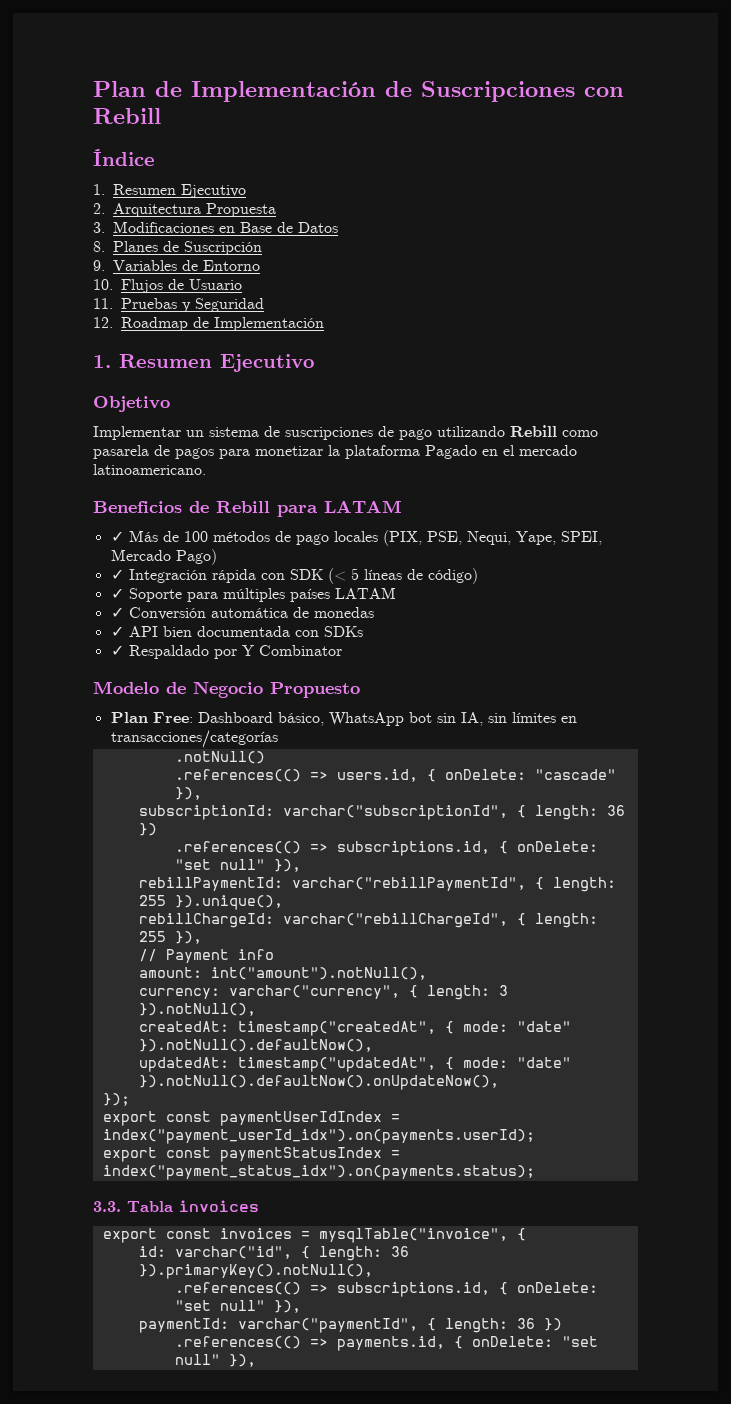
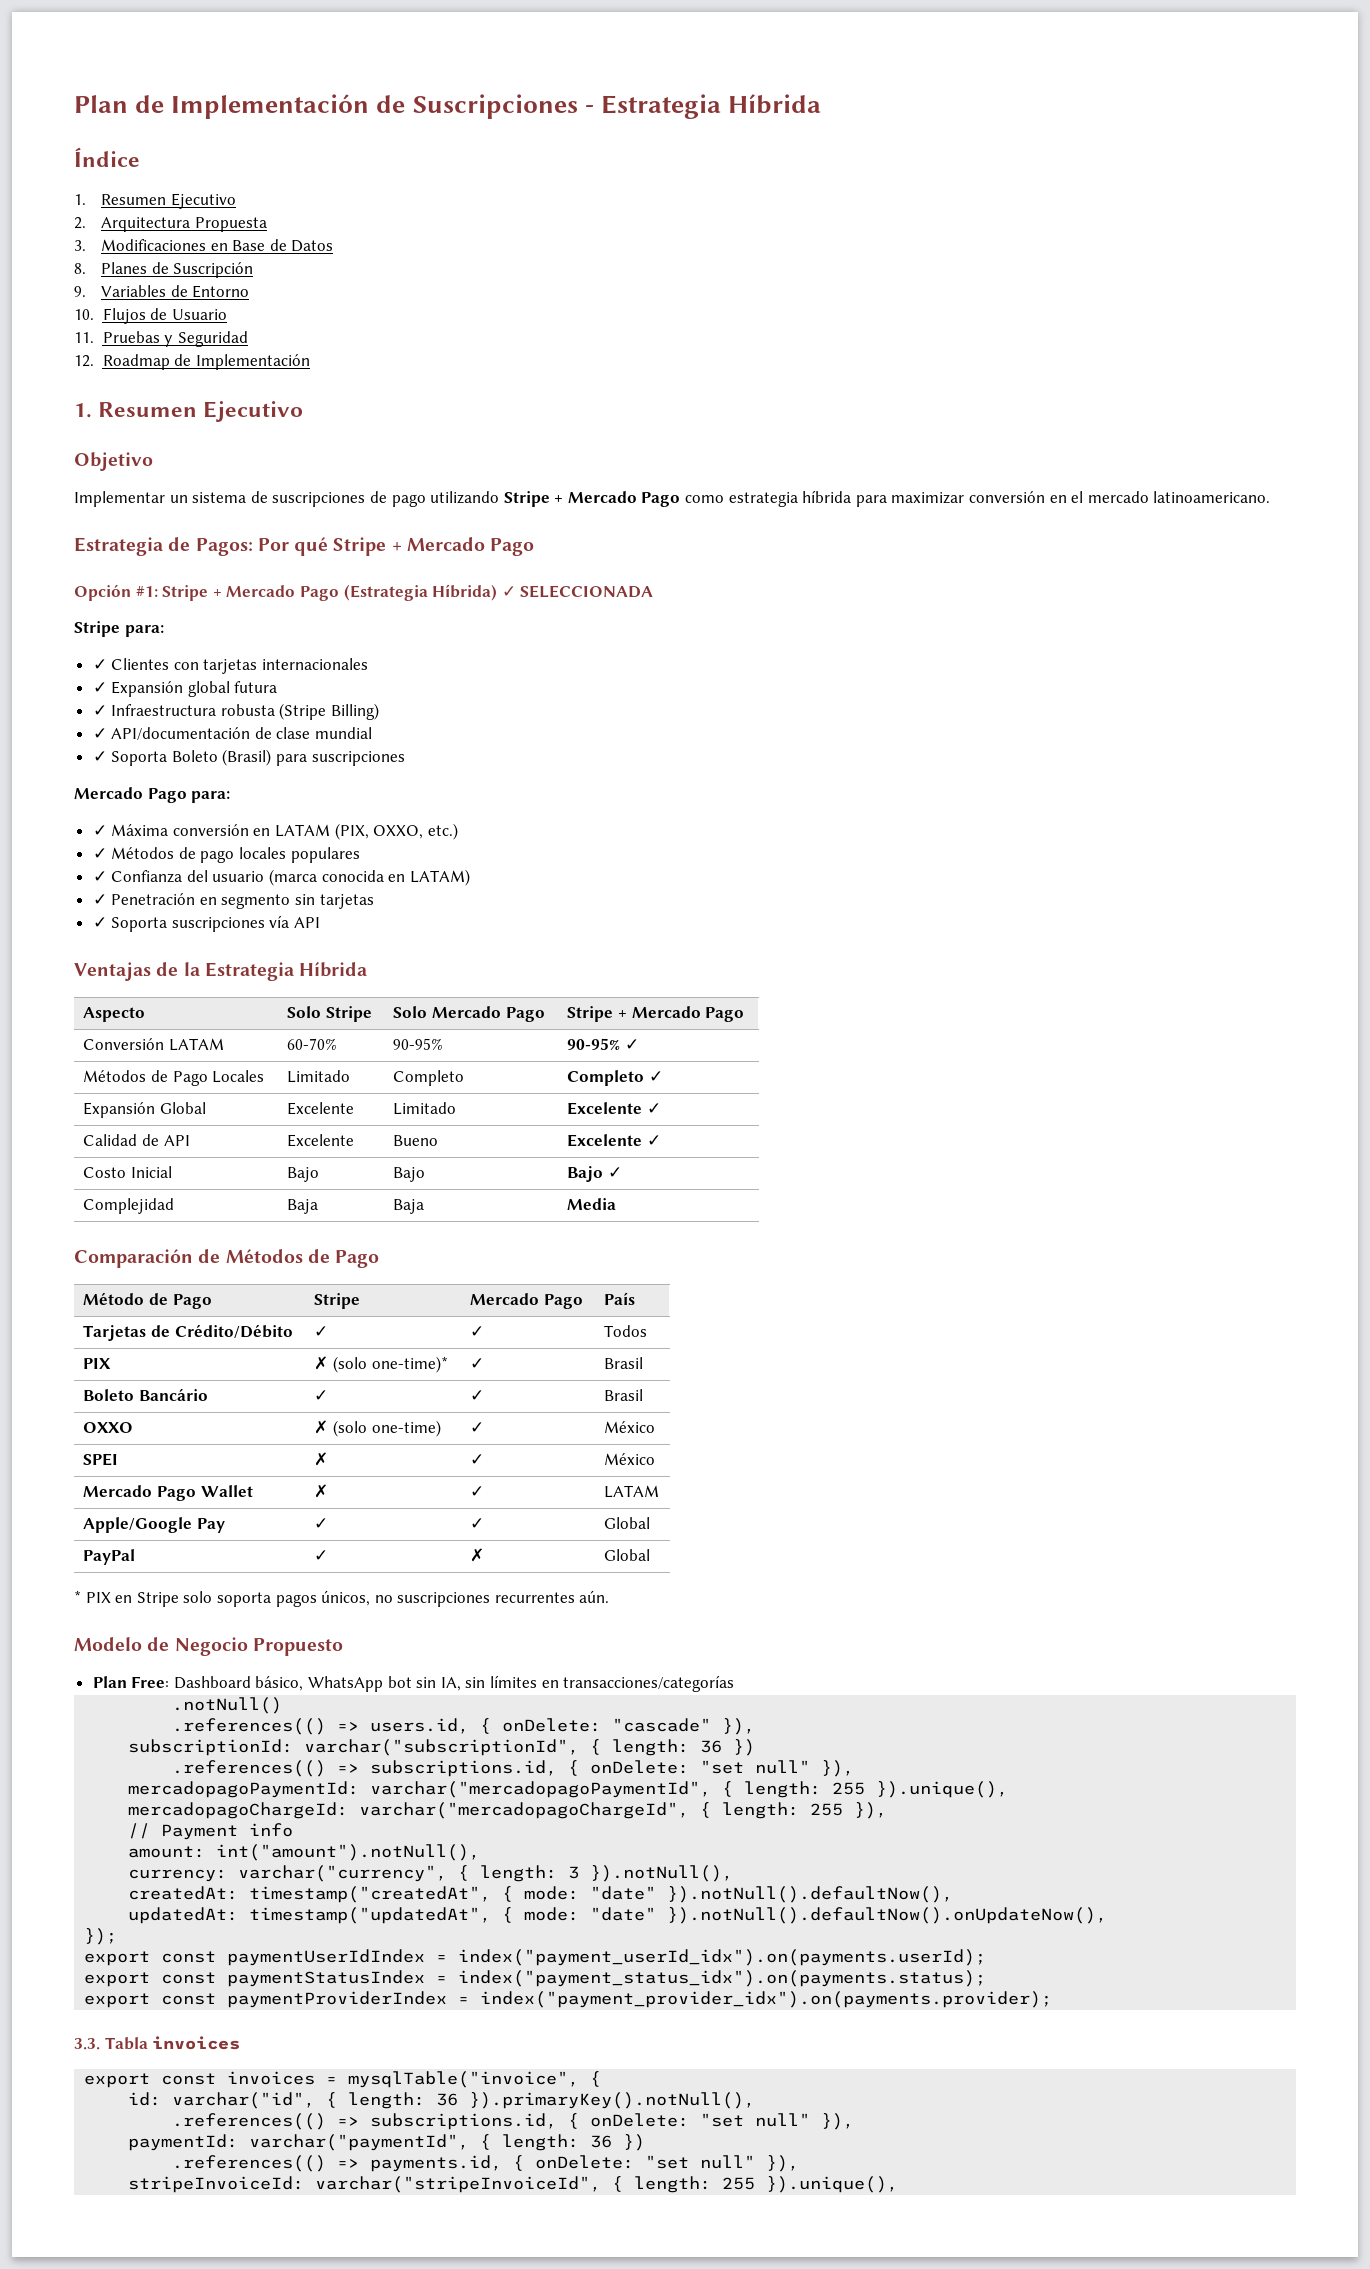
[584,87,624,97] [93,108,161,124] con Rebill -> [584,94,822,119] - Estrategia Híbrida
[510,425,598,437] [93,445,577,459] [93,464,206,475] [93,500,402,517] [110,530,602,546] [110,549,217,565] [110,568,478,584] [110,587,396,602] [110,607,374,620] [110,626,363,637] [110,645,342,659] Rebill como pasarela de pagos para monetizar la plataforma Pagado en el mercado latinoamericano. // Beneficios de Rebill para LATAM // ✓ Más de 100 métodos de pago locales (PIX, PSE, Nequi, Yape, SPEI, Mercado Pago) // ✓ Integración rápida con SDK (< 5 líneas de código) // ✓ Soporte para múltiples países LATAM // ✓ Conversión automática de monedas // ✓ API bien documentada con SDKs // ✓ Respaldado por Y Combinator -> [503,490,1271,507] [74,537,535,556] [74,584,654,601] [74,621,164,637] [92,658,369,674] [92,681,278,697] [92,703,380,720] [92,727,373,740] [92,749,405,766] [74,787,231,803] [92,823,458,840] [92,847,360,863] [92,869,470,886] [92,893,374,909] [92,915,321,932] [74,962,368,981] [83,1007,146,1022] [287,1006,372,1022] [393,1006,545,1022] [567,1006,745,1022] [83,1038,224,1051] [287,1038,338,1050] [393,1038,444,1050] [567,1038,639,1050] [83,1070,265,1086] [287,1070,351,1083] [393,1070,465,1086] [567,1070,663,1086] [83,1102,206,1118] [287,1102,355,1115] [393,1102,457,1115] [567,1102,661,1115] [83,1134,190,1146] [287,1134,355,1147] [393,1135,439,1146] [567,1134,661,1147] [83,1166,172,1178] [287,1167,320,1182] [393,1167,426,1182] [567,1166,622,1182] [83,1198,175,1214] [287,1199,319,1214] [393,1199,425,1214] [567,1198,617,1210] [74,1249,380,1268] [83,1292,212,1309] [314,1293,361,1309] [470,1293,583,1309] [604,1292,636,1305] [83,1324,293,1341] [314,1326,329,1337] [470,1326,485,1337] [604,1325,648,1337] [83,1358,112,1369] [314,1356,448,1373] [470,1358,485,1369] [604,1357,644,1369] [83,1388,208,1401] [314,1390,329,1401] [470,1390,485,1401] [604,1389,644,1401] [83,1422,134,1433] [314,1420,441,1437] [470,1422,485,1433] [604,1421,656,1433] [83,1453,119,1466] [314,1452,329,1466] [470,1454,485,1465] [604,1453,656,1465] [83,1485,253,1501] [314,1484,329,1498] [470,1486,485,1497] [604,1485,660,1498] [83,1517,225,1533] [314,1518,329,1529] [470,1518,485,1529] [604,1517,651,1529] [83,1549,136,1565] [314,1550,329,1561] [470,1548,485,1562] [604,1549,651,1561] [74,1590,610,1607] Stripe + Mercado Pago como estrategia híbrida para maximizar conversión en el mercado latinoamericano. // Estrategia de Pagos: Por qué Stripe + Mercado Pago // Opción #1: Stripe + Mercado Pago (Estrategia Híbrida) ✓ SELECCIONADA // Stripe para: // ✓ Clientes con tarjetas internacionales // ✓ Expansión global futura // ✓ Infraestructura robusta (Stripe Billing) // ✓ API/documentación de clase mundial // ✓ Soporta Boleto (Brasil) para suscripciones // Mercado Pago para: // ✓ Máxima conversión en LATAM (PIX, OXXO, etc.) // ✓ Métodos de pago locales populares // ✓ Confianza del usuario (marca conocida en LATAM) // ✓ Penetración en segmento sin tarjetas // ✓ Soporta suscripciones vía API // Ventajas de la Estrategia Híbrida // Aspecto | Solo Stripe | Solo Mercado Pago | Stripe + Mercado Pago // Conversión LATAM | 60-70% | 90-95% | 90-95% ✓ // Métodos de Pago Locales | Limitado | Completo | Completo ✓ // Expansión Global | Excelente | Limitado | Excelente ✓ // Calidad de API | Excelente | Bueno | Excelente ✓ // Costo Inicial | Bajo | Bajo | Bajo ✓ // Complejidad | Baja | Baja | Media // Comparación de Métodos de Pago // Método de Pago | Stripe | Mercado Pago | País // Tarjetas de Crédito/Débito | ✓ | ✓ | Todos // PIX | ✗ (solo one-time)* | ✓ | Brasil // Boleto Bancário | ✓ | ✓ | Brasil // OXXO | ✗ (solo one-time) | ✓ | México // SPEI | ✗ | ✓ | México // Mercado Pago Wallet | ✗ | ✓ | LATAM // Apple/Google Pay | ✓ | ✓ | Global // PayPal | ✓ | ✗ | Global // * PIX en Stripe solo soporta pagos únicos, no suscripciones recurrentes aún.
[138,877,526,891] rebillPaymentId: varchar("rebillPaymentId", -> [128,1781,712,1798] mercadopagoPaymentId: varchar("mercadopagoPaymentId",
[138,913,508,928] rebillChargeId: varchar("rebillChargeId", -> [128,1802,690,1819] mercadopagoChargeId: varchar("mercadopagoChargeId",
(535, 1172) none -> [84,1991,1053,2008] // export const paymentProviderIndex = index("payment_provider_idx").on(payments.provider);
(256, 1360) none -> [128,2176,899,2193] // stripeInvoiceId: varchar("stripeInvoiceId", { length: 255 }).unique(),

